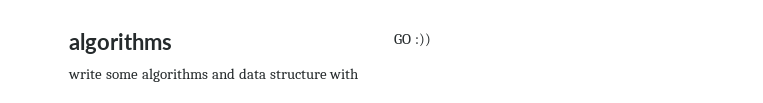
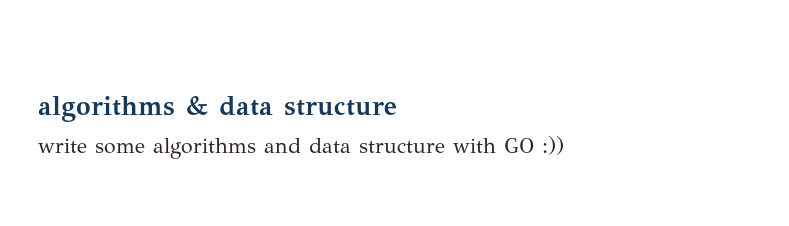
[69,33,172,54] algorithms -> [38,96,397,122] algorithms & data structure

